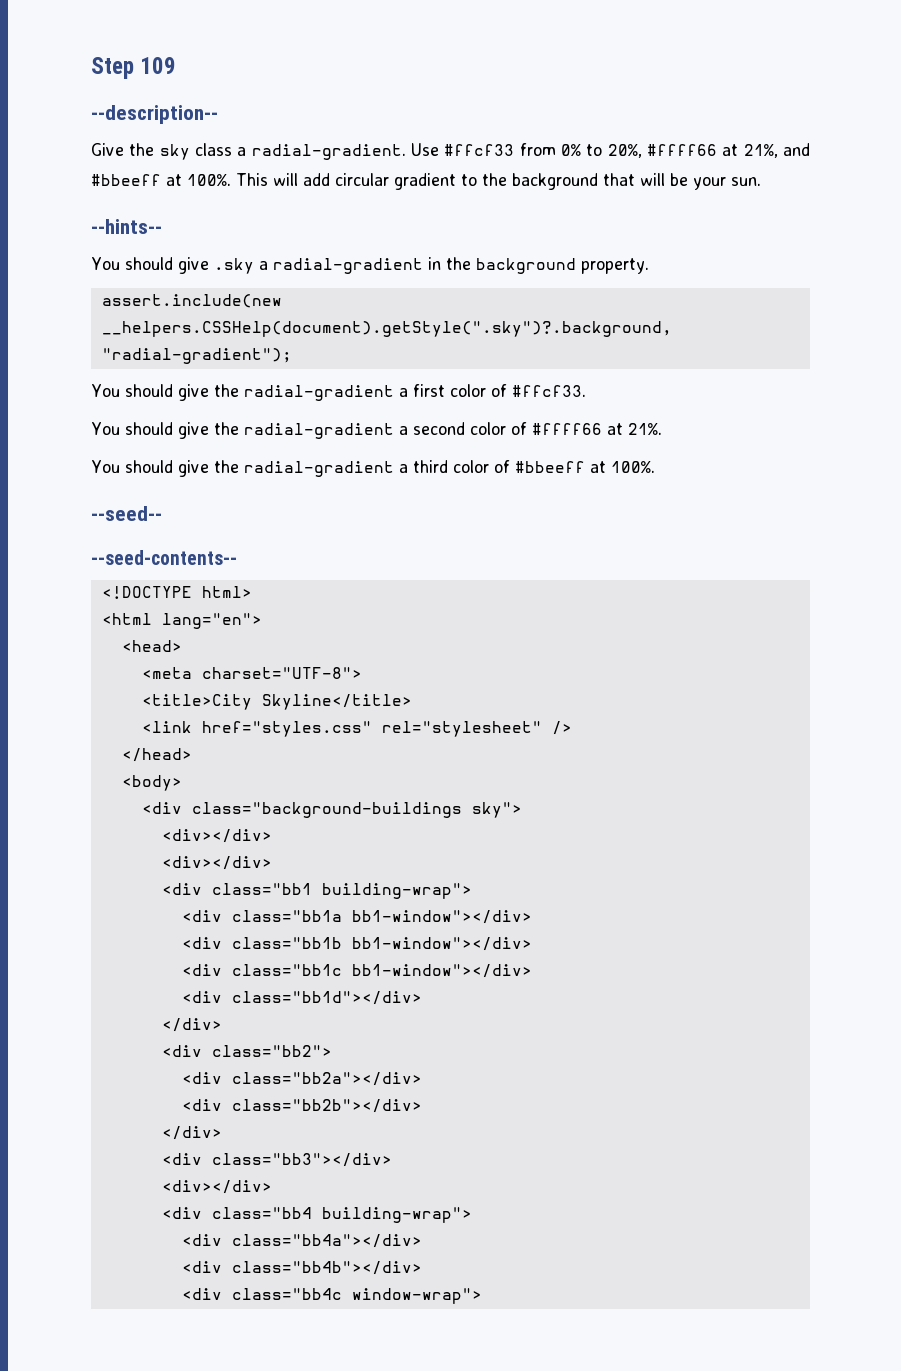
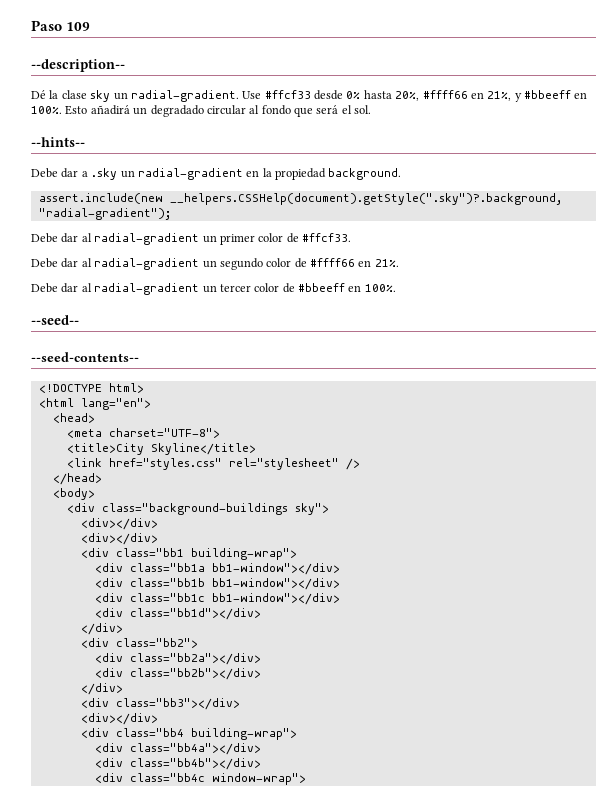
[91,57,134,79] Step -> [31,20,62,31] Paso
[91,143,811,160] [91,173,761,190] [91,219,162,234] [91,257,649,274] [101,294,282,308] [101,321,672,337] [101,348,292,364] [91,384,586,401] [91,422,662,439] [91,460,606,477] Give the sky class a radial-gradient. Use #ffcf33 from 0% to 20%, #ffff66 at 21%, and #bbeeff at 100%. This will add circular gradient to the background that will be your sun. // --hints-- // You should give .sky a radial-gradient in the background property. // assert.include(new __helpers.CSSHelp(document).getStyle(".sky")?.background, "radial-gradient"); // You should give the radial-gradient a first color of #ffcf33. // You should give the radial-gradient a second color of #ffff66 at 21%. // You should give the radial-gradient a third color of #bbeeff at -> [31,90,588,102] [31,105,372,117] [31,137,85,147] [31,168,402,180] [38,193,562,205] [38,208,171,220] [31,233,351,245] [31,258,399,270] [31,283,362,295] Dé la clase sky un radial-gradient. Use #ffcf33 desde 0% hasta 20%, #ffff66 en 21%, y #bbeeff en 100%. Esto añadirá un degradado circular al fondo que será el sol. // --hints-- // Debe dar a .sky un radial-gradient en la propiedad background. // assert.include(new __helpers.CSSHelp(document).getStyle(".sky")?.background, "radial-gradient"); // Debe dar al radial-gradient un primer color de #ffcf33. // Debe dar al radial-gradient un segundo color de #ffff66 en 21%. // Debe dar al radial-gradient un tercer color de #bbeeff en

